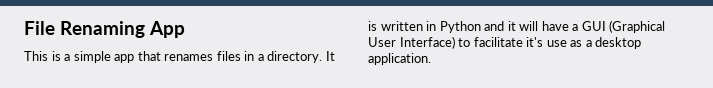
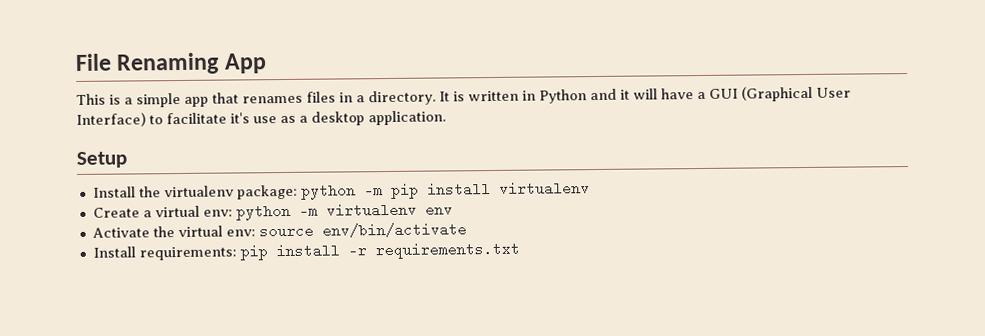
(431, 59) none -> [76,151,127,168] [92,181,590,200] [92,202,453,221] [91,222,467,239] [92,241,520,261] // Setup // Install the virtualenv package: python -m pip install virtualenv // Create a virtual env: python -m virtualenv env // Activate the virtual env: source env/bin/activate // Install requirements: pip install -r requirements.txt

